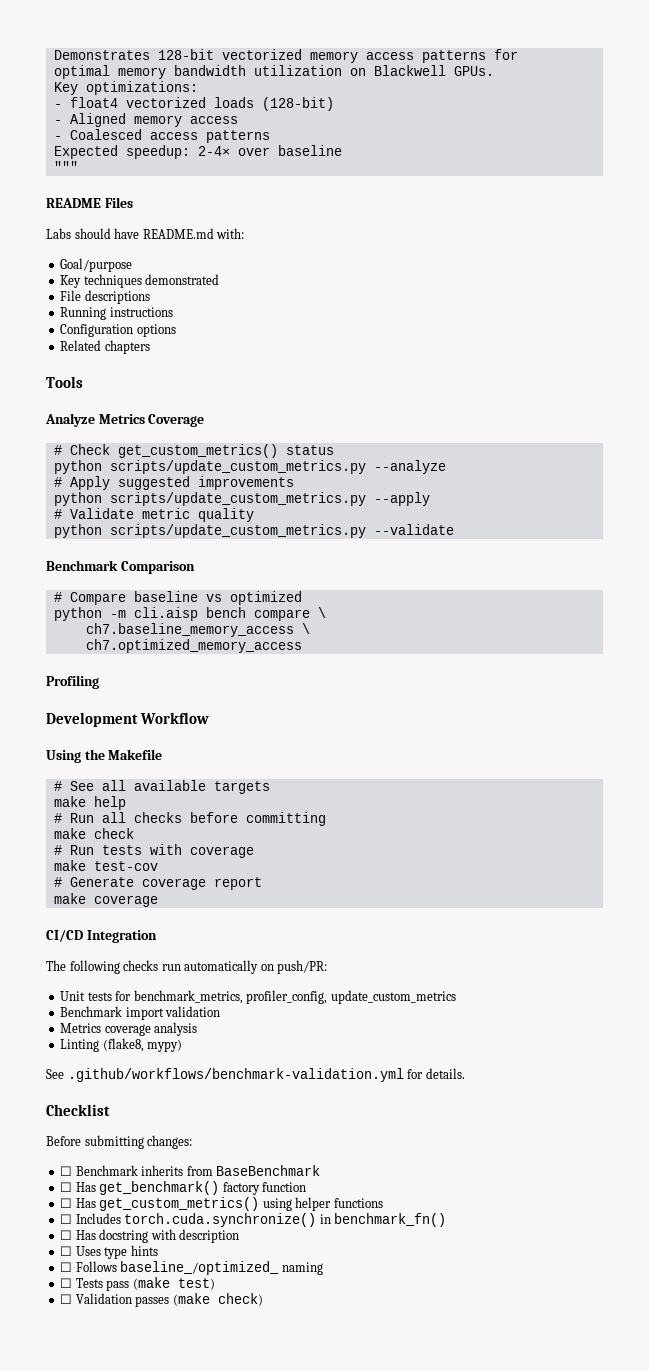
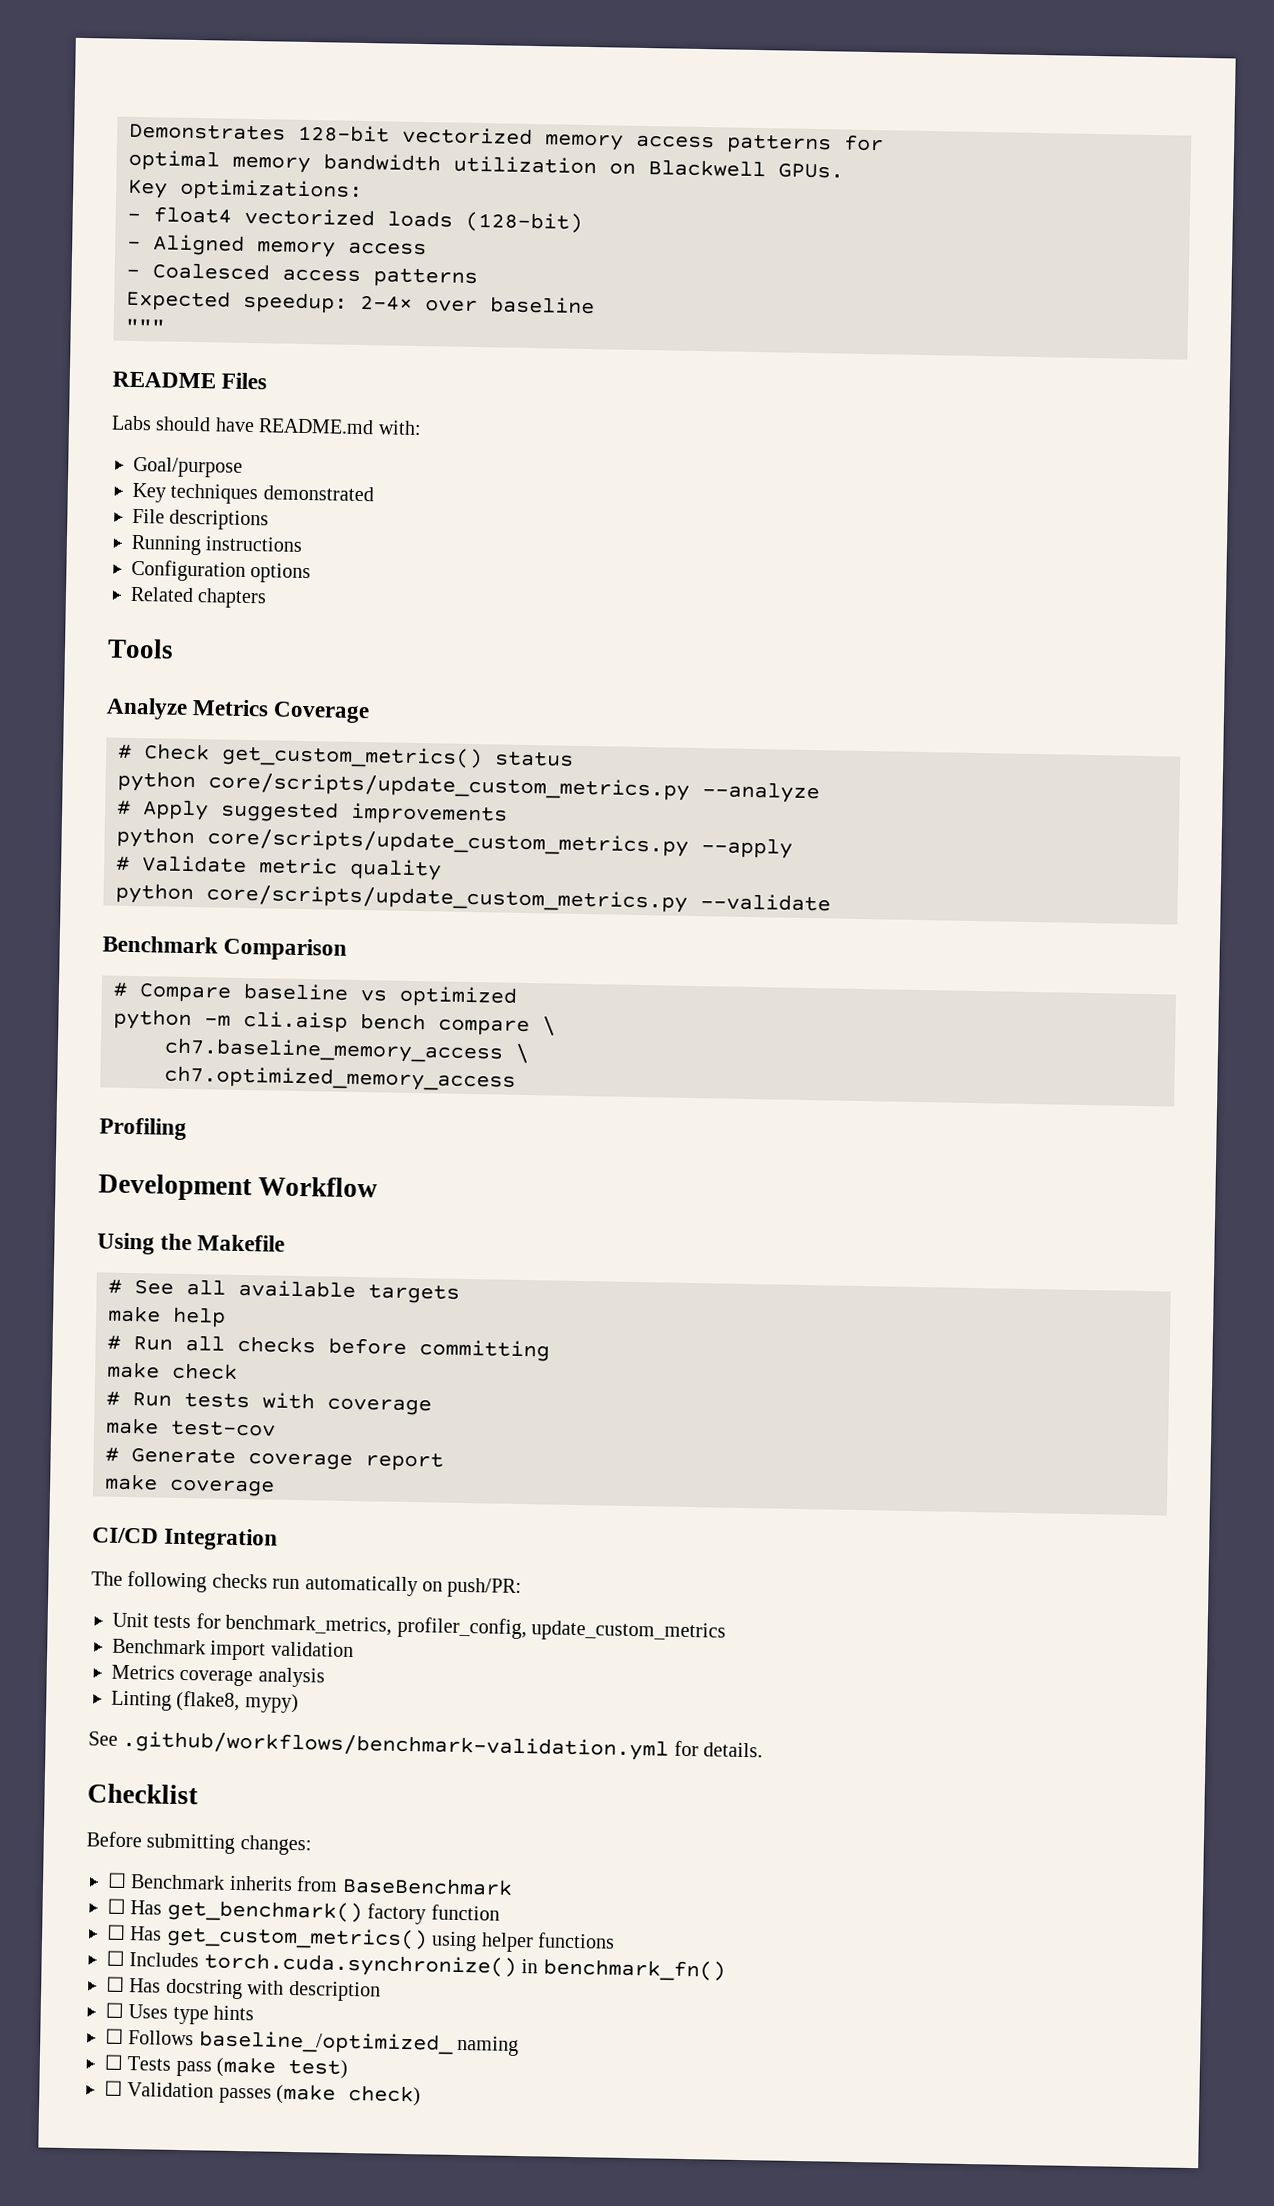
[109,460,366,474] scripts/update_custom_metrics.py -> [208,772,690,801] core/scripts/update_custom_metrics.py
[109,492,366,506] scripts/update_custom_metrics.py -> [207,828,689,857] core/scripts/update_custom_metrics.py
[109,524,366,538] scripts/update_custom_metrics.py -> [206,884,688,913] core/scripts/update_custom_metrics.py

